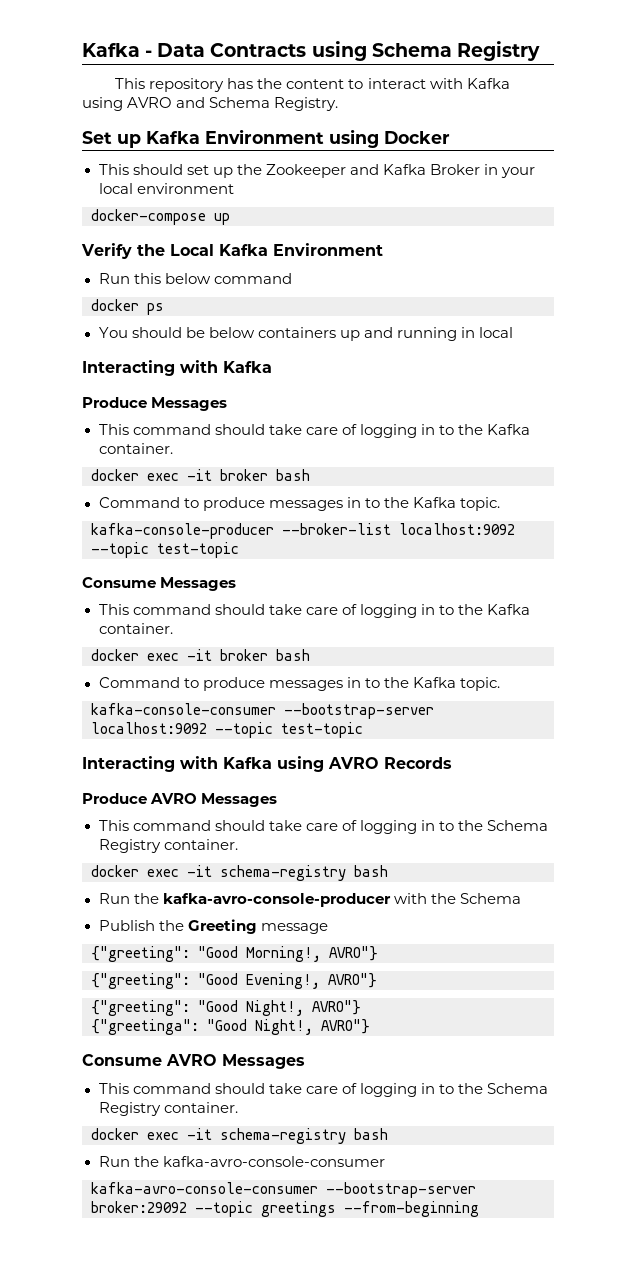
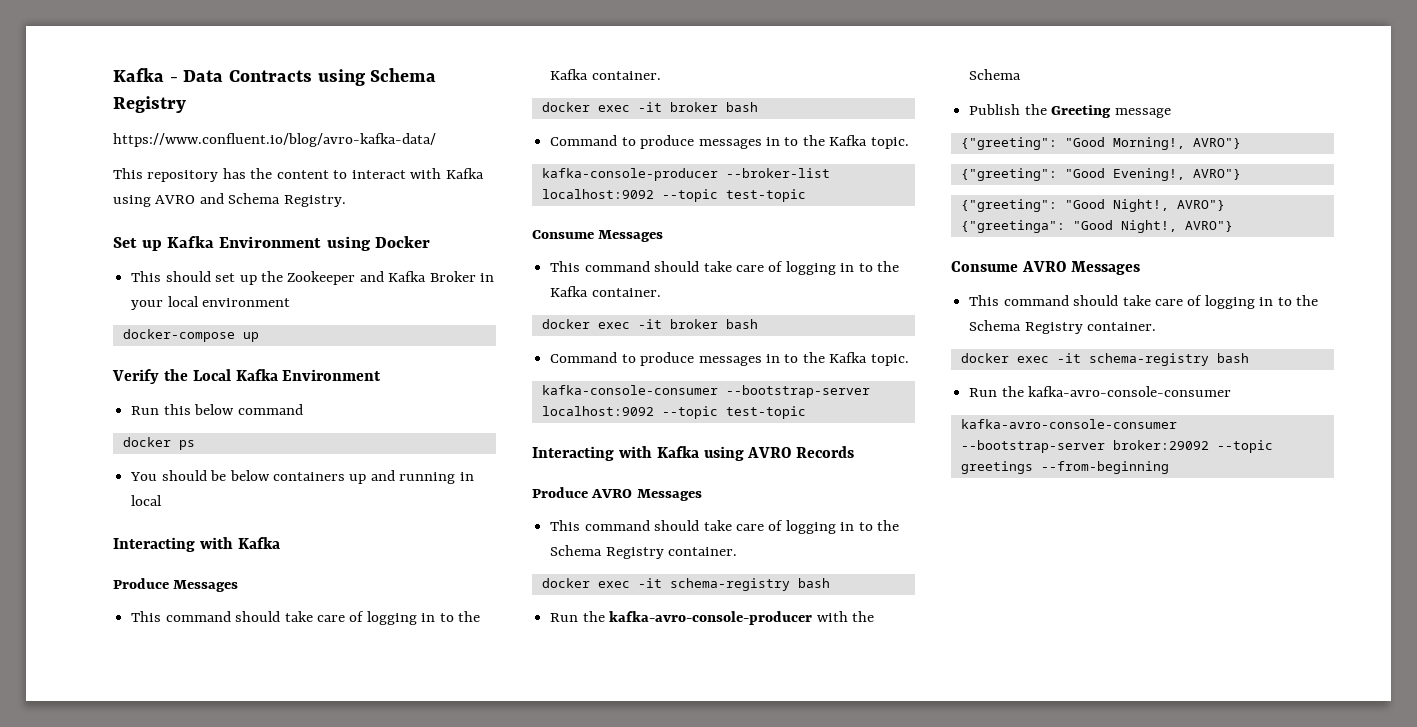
(540, 51) none -> [113,133,436,147] // https://www.confluent.io/blog/avro-kafka-data/

